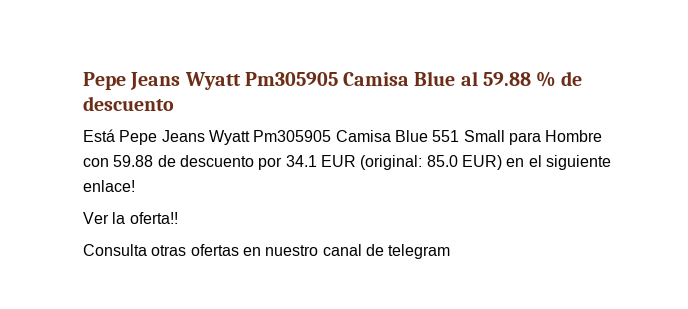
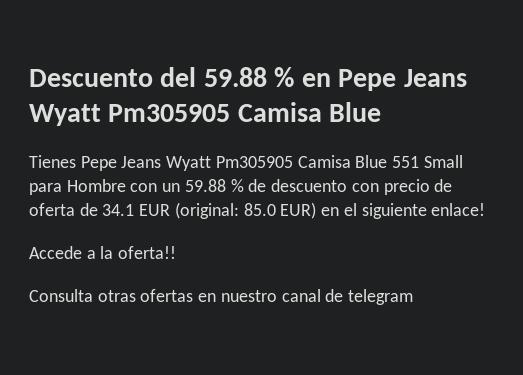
[83,71,583,90] [83,96,174,111] [83,129,115,142] Pepe Jeans Wyatt Pm305905 Camisa Blue al 59.88 % de descuento // Está -> [29,67,467,91] [29,102,382,126] [29,155,76,168] Descuento del 59.88 % en Pepe Jeans Wyatt Pm305905 Camisa Blue // Tienes
[113,155,283,170] 59.88 de descuento por -> [162,179,453,195] [29,203,98,216] un 59.88 % de descuento con precio de oferta de
[83,212,109,224] Ver -> [29,246,96,259] Accede a

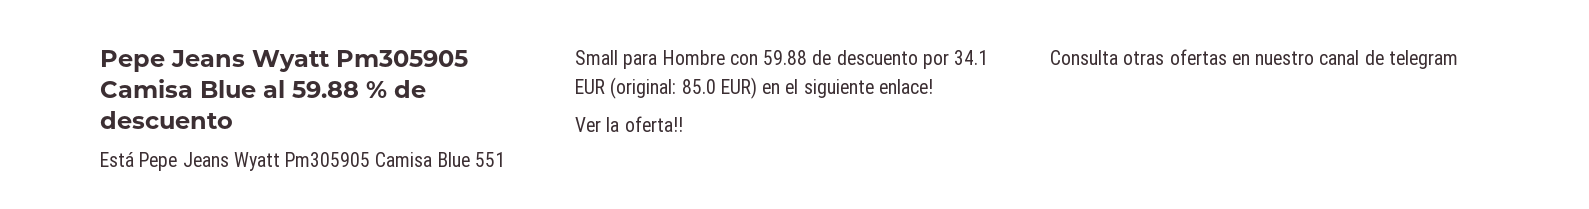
[29,67,467,91] [29,102,382,126] [29,155,76,168] Descuento del 59.88 % en Pepe Jeans Wyatt Pm305905 Camisa Blue // Tienes -> [100,50,468,72] [100,79,426,98] [100,111,233,129] [100,152,134,167] Pepe Jeans Wyatt Pm305905 Camisa Blue al 59.88 % de descuento // Está
[162,179,453,195] [29,203,98,216] un 59.88 % de descuento con precio de oferta de -> [763,50,949,69] 59.88 de descuento por
[29,246,96,259] Accede a -> [575,117,601,132] Ver

